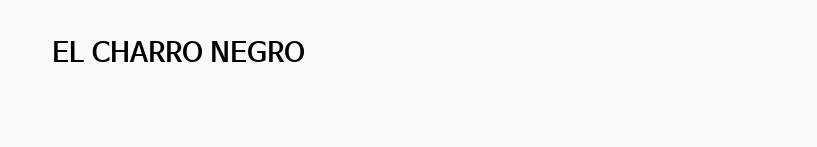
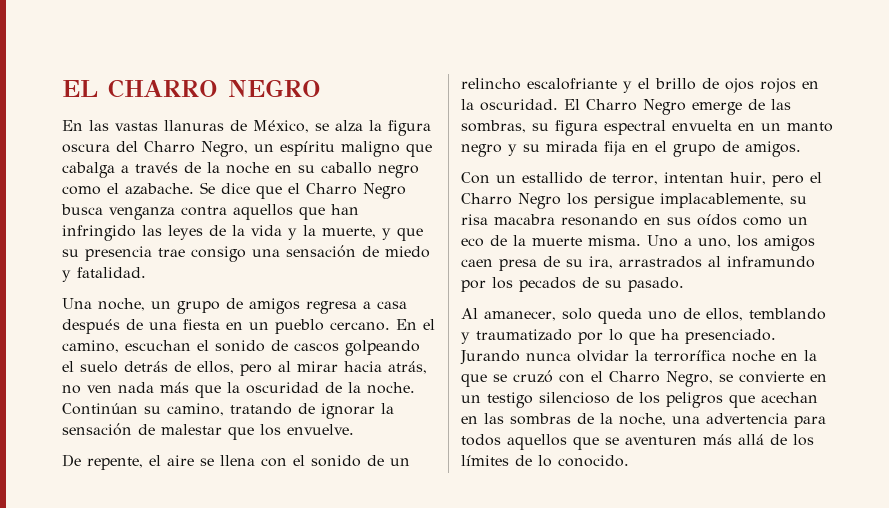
(306, 51) none -> [62,120,431,136] [62,141,432,157] [62,162,419,178] [62,182,406,199] [61,204,359,220] [62,225,423,241] [62,245,430,262] [62,267,146,282] [62,298,407,314] [62,319,435,334] [62,340,420,356] [62,361,427,376] [62,382,415,398] [62,403,394,419] [62,423,354,440] [62,454,410,470] [461,78,819,93] [461,99,791,115] [461,120,833,136] [461,141,801,157] [461,172,822,187] [461,193,807,209] [461,214,808,226] [461,235,815,251] [461,256,815,271] [461,277,684,292] [461,308,826,324] [461,329,776,345] [460,350,817,365] [461,370,827,387] [461,392,818,408] [461,413,826,428] [461,434,814,450] [461,455,629,467] // En las vastas llanuras de México, se alza la figura oscura del Charro Negro, un espíritu maligno que cabalga a través de la noche en su caballo negro como el azabache. Se dice que el Charro Negro busca venganza contra aquellos que han infringido las leyes de la vida y la muerte, y que su presencia trae consigo una sensación de miedo y fatalidad. // Una noche, un grupo de amigos regresa a casa después de una fiesta en un pueblo cercano. En el camino, escuchan el sonido de cascos golpeando el suelo detrás de ellos, pero al mirar hacia atrás, no ven nada más que la oscuridad de la noche. Continúan su camino, tratando de ignorar la sensación de malestar que los envuelve. // De repente, el aire se llena con el sonido de un relincho escalofriante y el brillo de ojos rojos en la oscuridad. El Charro Negro emerge de las sombras, su figura espectral envuelta en un manto negro y su mirada fija en el grupo de amigos. // Con un estallido de terror, intentan huir, pero el Charro Negro los persigue implacablemente, su risa macabra resonando en sus oídos como un eco de la muerte misma. Uno a uno, los amigos caen presa de su ira, arrastrados al inframundo por los pecados de su pasado. // Al amanecer, solo queda uno de ellos, temblando y traumatizado por lo que ha presenciado. Jurando nunca olvidar la terrorífica noche en la que se cruzó con el Charro Negro, se convierte en un testigo silencioso de los peligros que acechan en las sombras de la noche, una advertencia para todos aquellos que se aventuren más allá de los límites de lo conocido.

